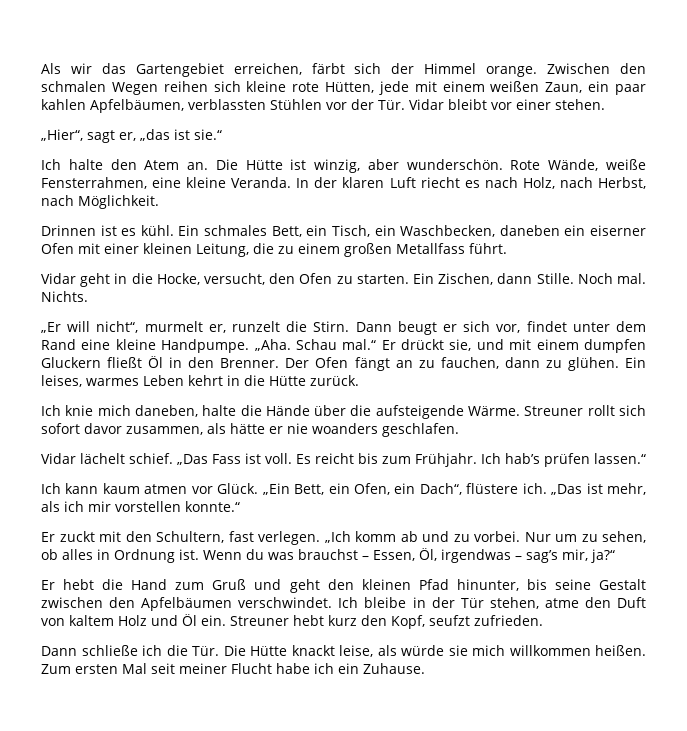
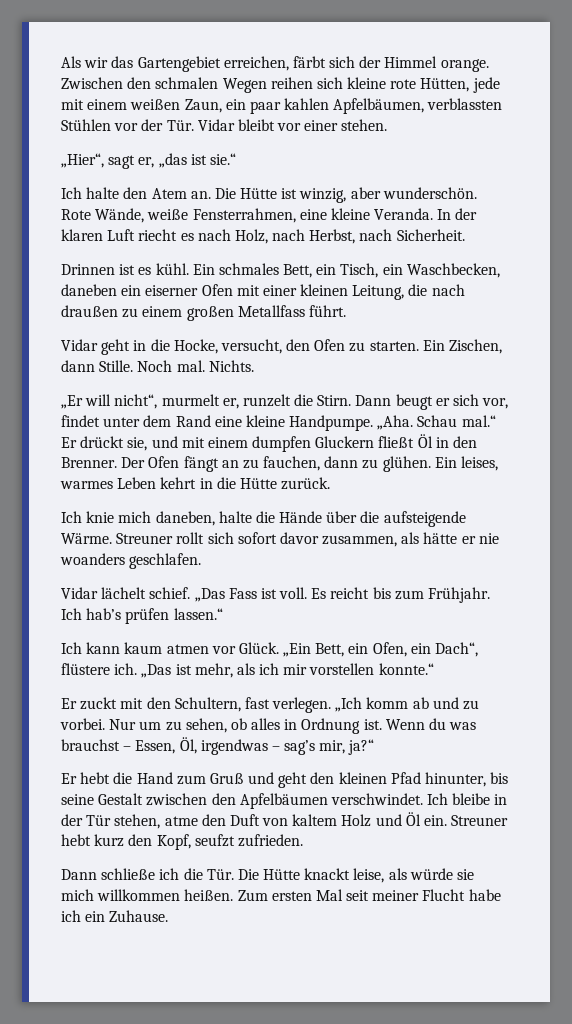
[78,195,159,209] Möglichkeit. -> [396,229,465,241] Sicherheit.
(274, 248) none -> [431,284,465,296] [61,305,118,317] nach draußen

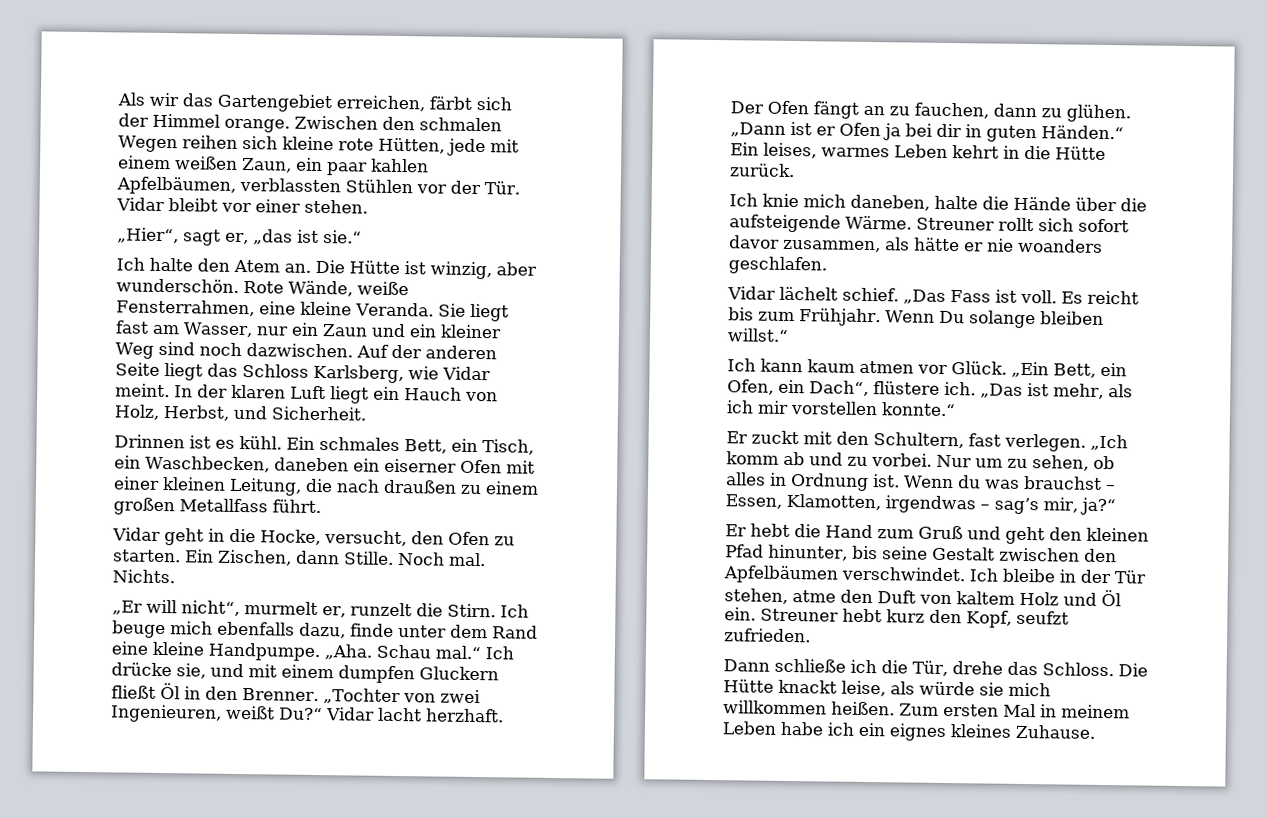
[437,208,478,220] [61,229,393,244] In der klaren Luft riecht es nach Holz, nach Herbst, nach -> [437,303,509,322] [115,320,502,339] [115,341,497,360] [115,362,491,384] [115,383,498,404] [114,404,268,421] Sie liegt fast am Wasser, nur ein Zaun und ein kleiner Weg sind noch dazwischen. Auf der anderen Seite liegt das Schloss Karlsberg, wie Vidar meint. In der klaren Luft liegt ein Hauch von Holz, Herbst, und
[355,394,509,410] [61,415,100,427] Dann beugt er sich vor, findet -> [499,604,529,618] [112,620,394,639] Ich beuge mich ebenfalls dazu, finde
[61,436,125,448] Er drückt -> [485,646,514,660] [111,662,172,677] Ich drücke
(117, 462) none -> [322,688,481,705] [110,704,504,723] „Tochter von zwei Ingenieuren, weißt Du?“ Vidar lacht herzhaft.
(431, 464) none -> [730,121,1124,143] „Dann ist er Ofen ja bei dir in guten Händen.“
[61,608,223,624] Ich hab’s prüfen lassen.“ -> [884,310,1104,329] [727,328,789,342] Wenn Du solange bleiben willst.“
[179,737,197,754] Öl, -> [786,493,881,511] Klamotten,
[206,869,234,880] Tür. -> [912,660,1114,677] Tür, drehe das Schloss.
[346,889,466,901] seit meiner Flucht -> [1040,704,1130,719] [722,721,777,735] in meinem Leben
(106, 916) none -> [889,723,1012,742] eignes kleines

